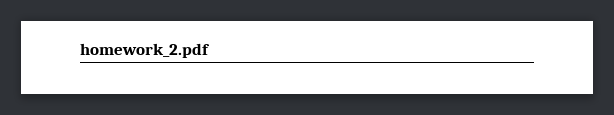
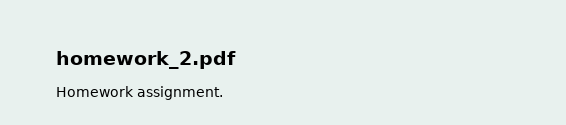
(210, 50) none -> [56,86,223,100] // Homework assignment.

